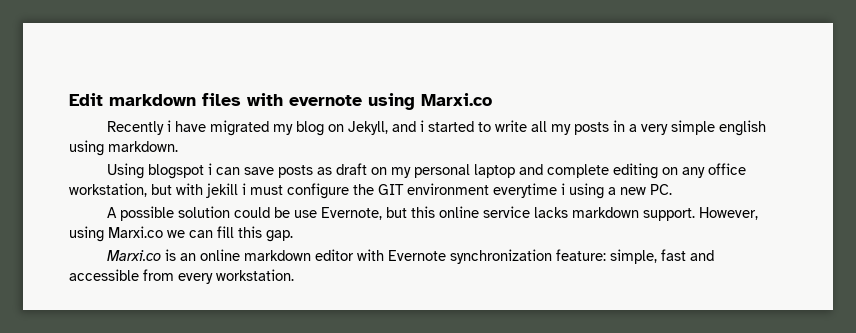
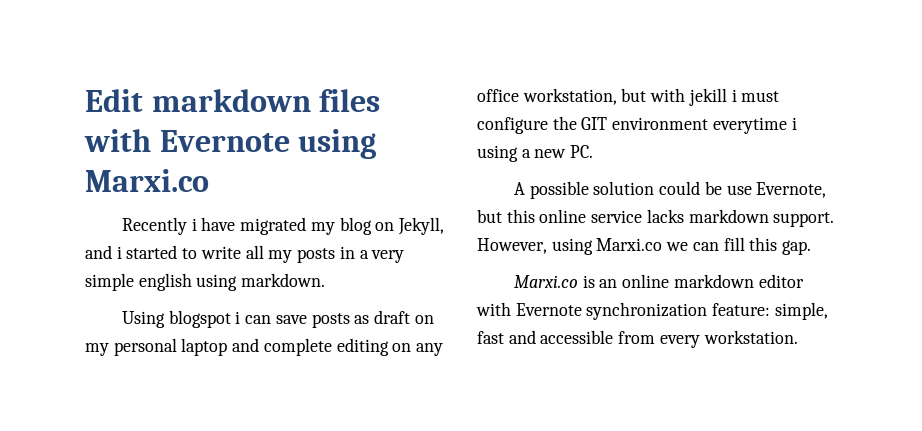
[289,95,362,106] evernote -> [159,130,290,152] Evernote

